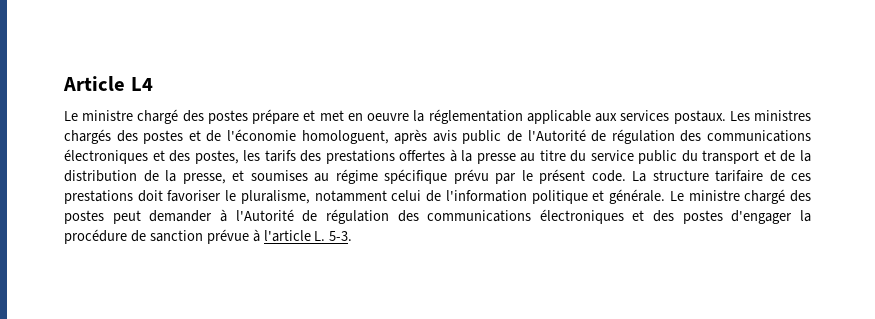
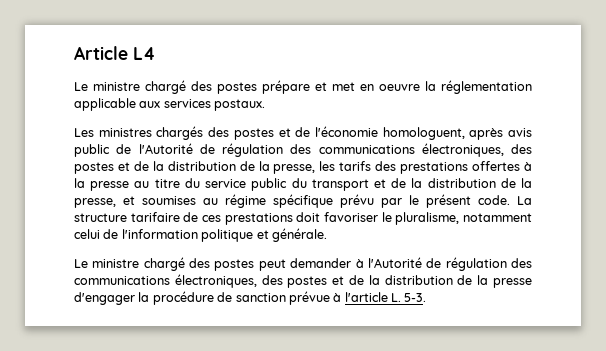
(726, 117) none -> (266, 105) //
[64,149,239,164] électroniques et des postes, -> [421,143,532,157] [74,161,316,174] électroniques, des postes et de la distribution de la presse,
(666, 196) none -> (327, 235) //
[539,209,723,224] électroniques et des postes -> [174,274,533,288] électroniques, des postes et de la distribution de la presse

